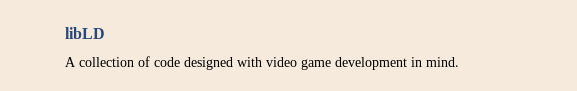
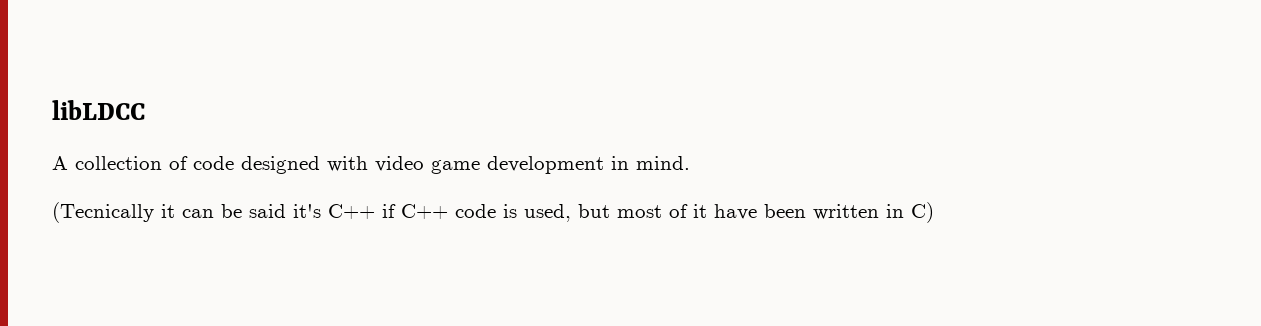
[65,27,105,39] libLD -> [52,100,145,120] libLDCC
(459, 62) none -> [52,202,934,223] // (Tecnically it can be said it's C++ if C++ code is used, but most of it have been written in C)

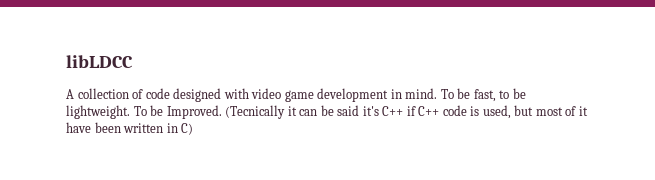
(690, 163) // -> [440,88,526,102] [66,105,222,119] To be fast, to be lightweight. To be Improved.

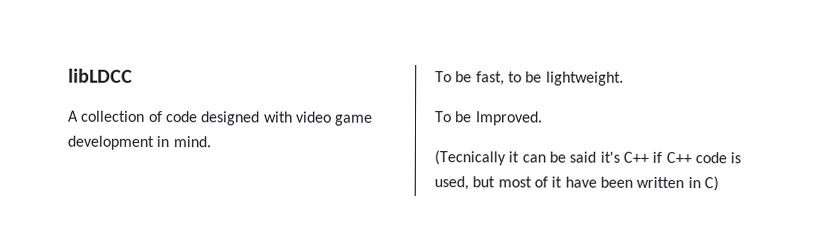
(438, 93) none -> (211, 142) //
(130, 112) none -> (624, 78) //
(222, 112) none -> (543, 118) //

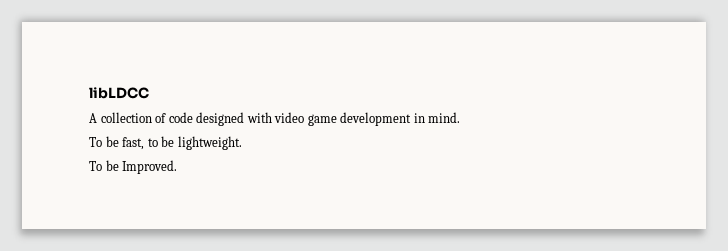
[434,150,742,166] [434,176,719,192] // (Tecnically it can be said it's C++ if C++ code is used, but most of it have been written in C) -> (178, 167) none

